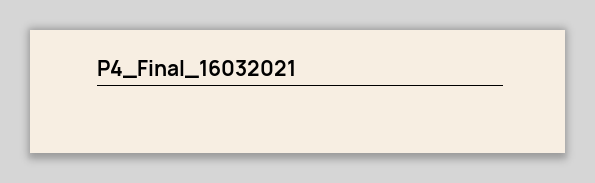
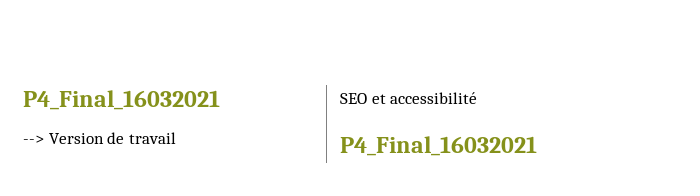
[97,60,296,78] P4_Final_16032021 -> [23,90,220,110] [23,132,176,144] [340,92,478,104] [340,136,537,156] P4_Final_16032021 // --> Version de travail // SEO et accessibilité // P4_Final_16032021

